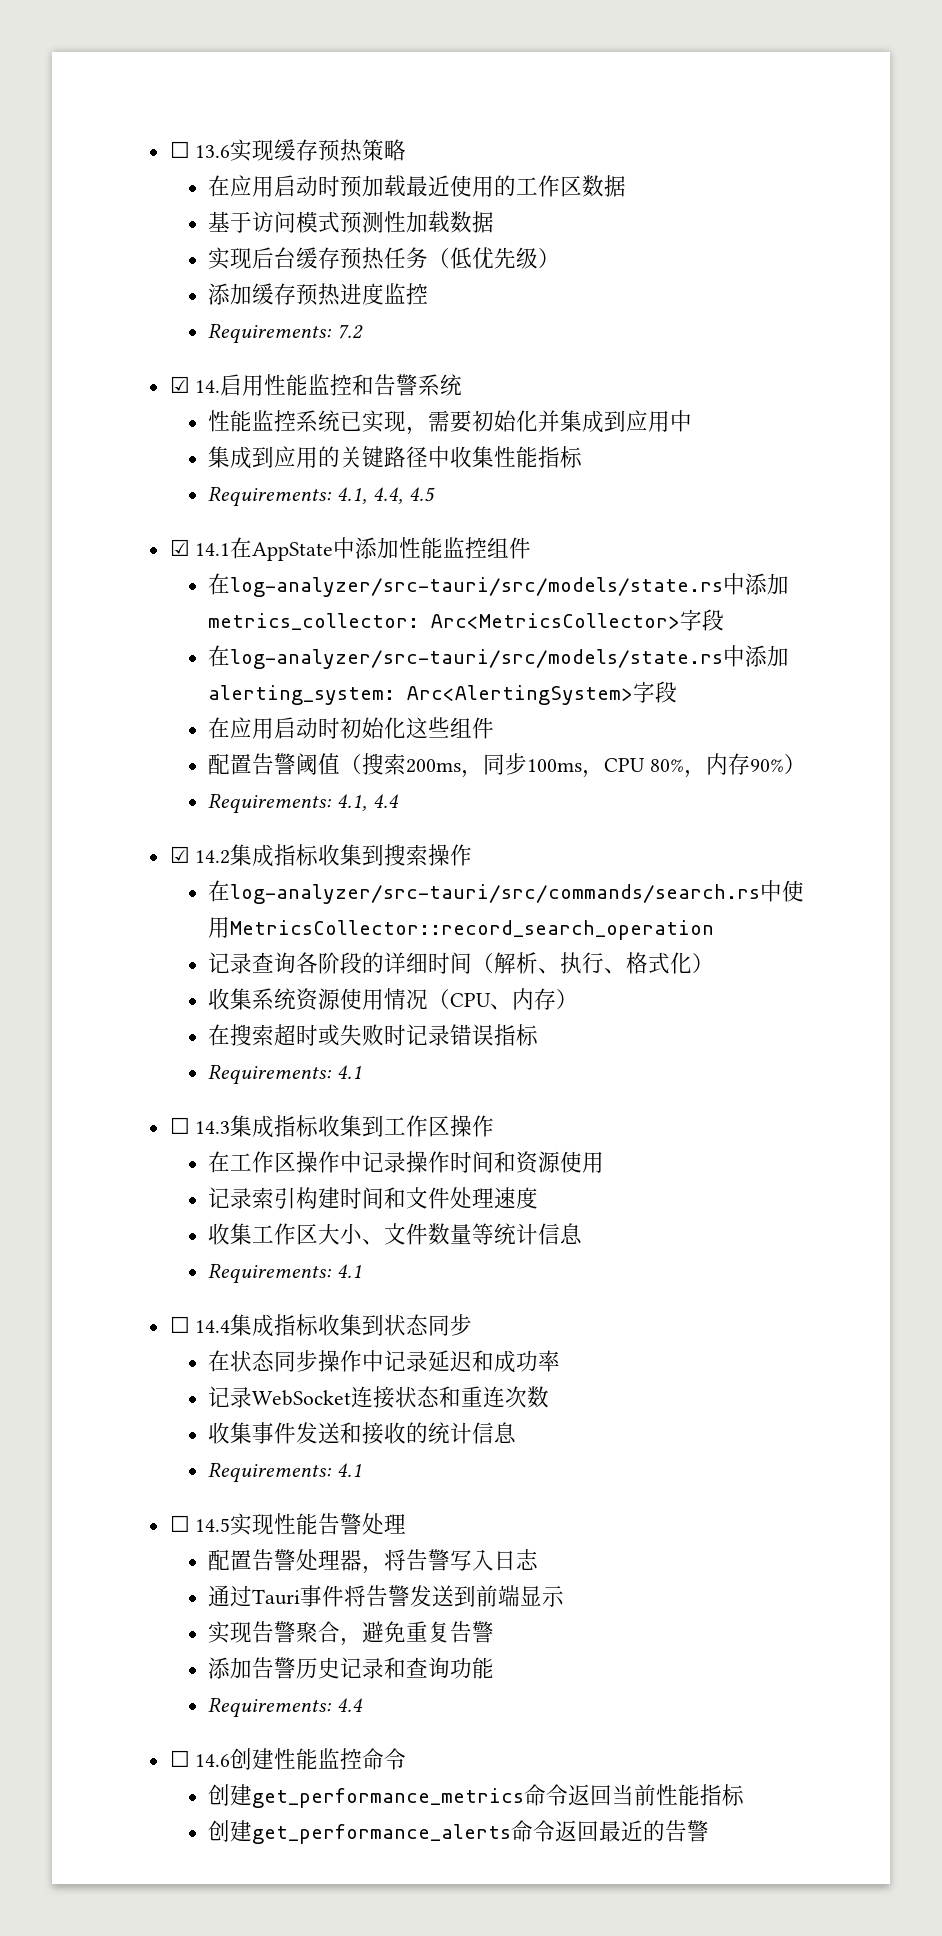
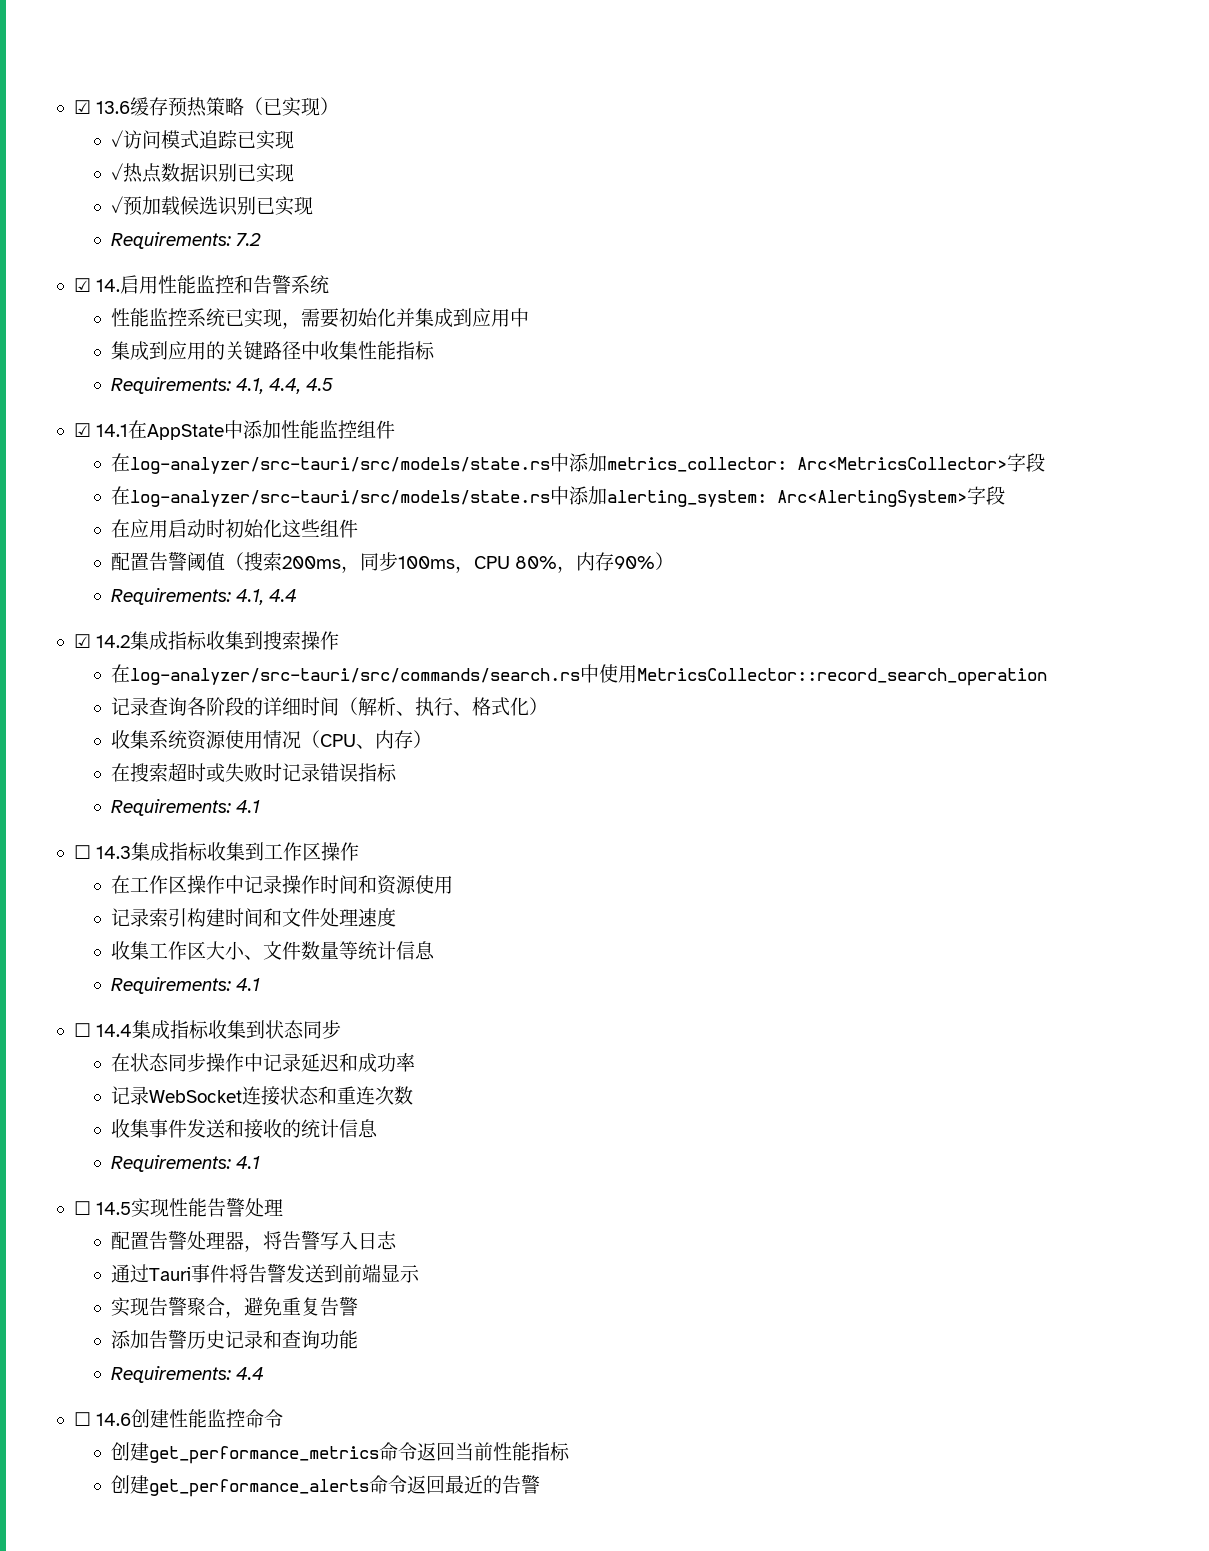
[169,139,275,162] ☐ 13.6实现 -> [73,100,131,114] ☑ 13.6
[208,175,627,198] [208,211,495,234] [208,247,561,270] [208,283,429,306] // 在应用启动时预加载最近使用的工作区数据 // 基于访问模式预测性加载数据 // 实现后台缓存预热任务（低优先级） // 添加缓存预热进度监控 -> [244,97,340,117] [110,130,294,150] [110,163,294,183] [110,196,313,216] （已实现） // ✓访问模式追踪已实现 // ✓热点数据识别已实现 // ✓预加载候选识别已实现

